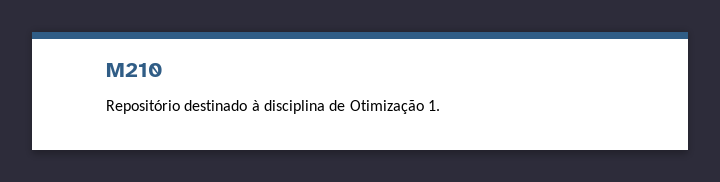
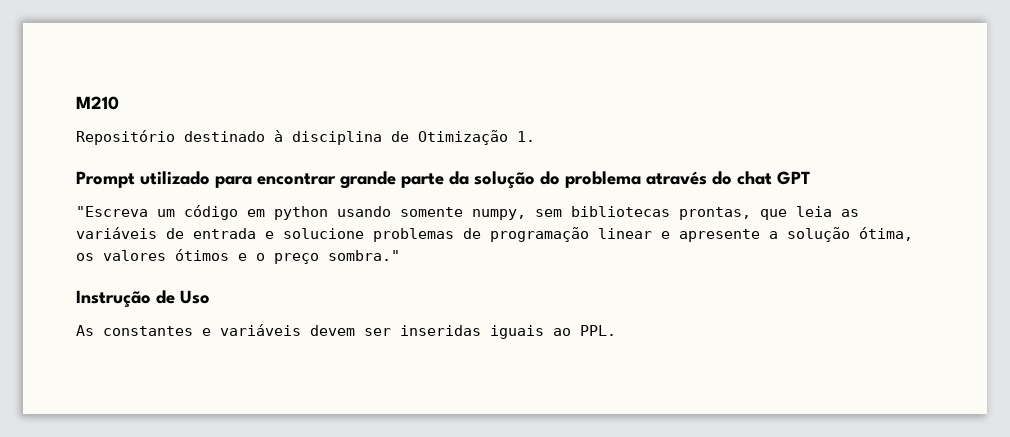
(440, 105) none -> [76,171,810,189] [76,205,859,220] [76,227,913,242] [76,249,400,264] [76,290,210,308] [76,324,616,339] // Prompt utilizado para encontrar grande parte da solução do problema através do chat GPT // "Escreva um código em python usando somente numpy, sem bibliotecas prontas, que leia as variáveis de entrada e solucione problemas de programação linear e apresente a solução ótima, os valores ótimos e o preço sombra." // Instrução de Uso // As constantes e variáveis devem ser inseridas iguais ao PPL.

